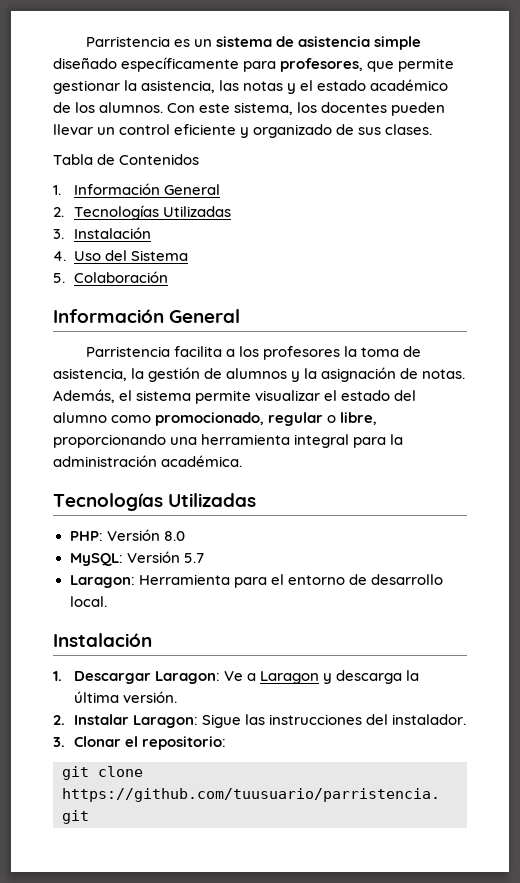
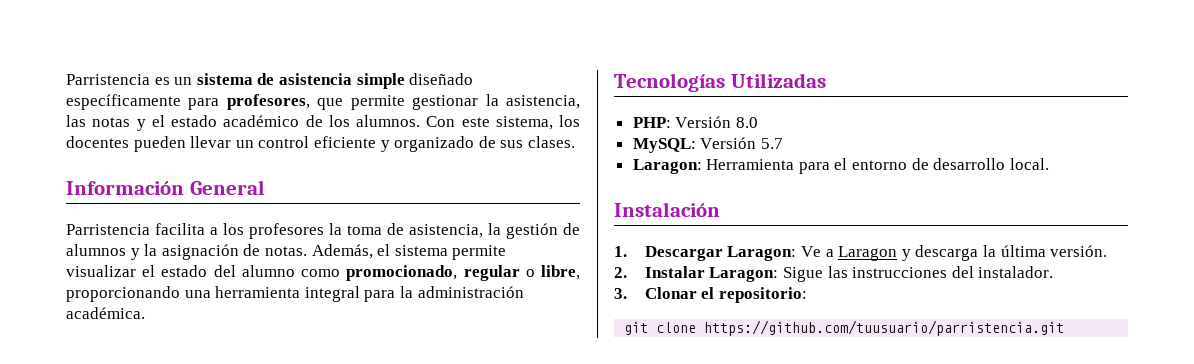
[53,154,200,165] [53,183,221,195] [53,205,232,220] [53,227,152,239] [53,250,189,261] [53,271,169,283] // Tabla de Contenidos // 1. Información General // 2. Tecnologías Utilizadas // 3. Instalación // 4. Uso del Sistema // 5. Colaboración -> (575, 142) none

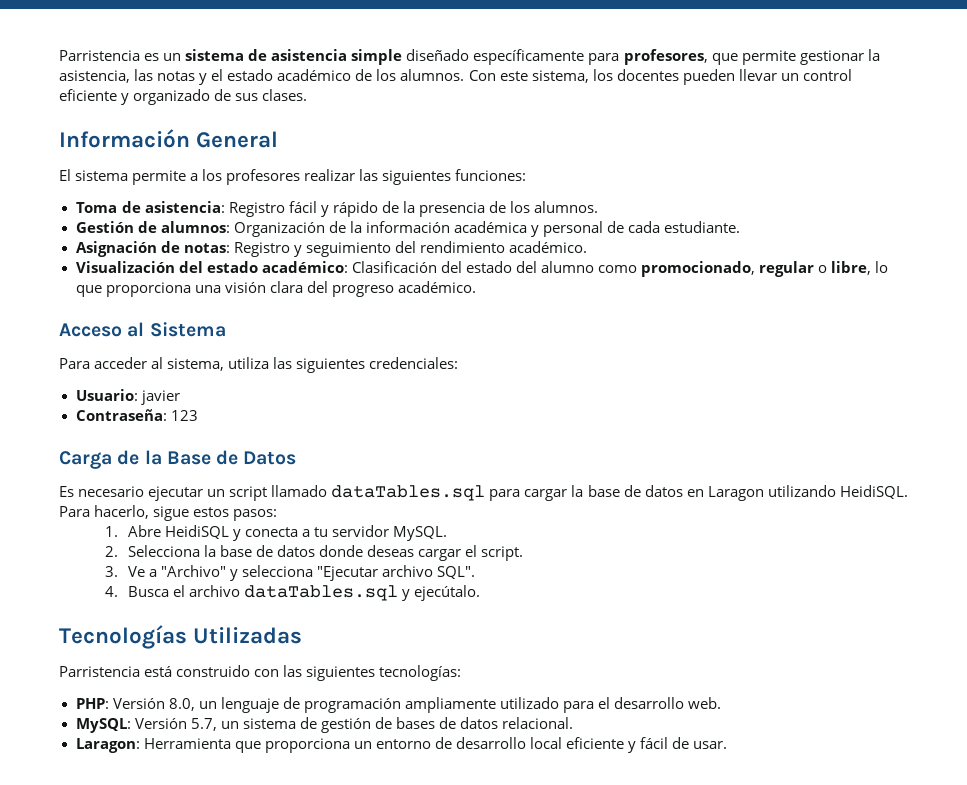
[66,223,580,239] [66,244,507,260] [66,265,156,277] Parristencia facilita a los profesores la toma de asistencia, la gestión de alumnos y la asignación de notas. Además, el sistema permite visualizar el -> [59,169,527,185] [75,201,599,217] [75,221,741,237] [75,241,587,257] [75,261,462,273] El sistema permite a los profesores realizar las siguientes funciones: // Toma de asistencia: Registro fácil y rápido de la presencia de los alumnos. // Gestión de alumnos: Organización de la información académica y personal de cada estudiante. // Asignación de notas: Registro y seguimiento del rendimiento académico. // Visualización del estado académico: Clasificación del
[66,286,524,302] [66,307,145,319] [614,73,826,92] [632,116,758,128] [632,137,783,153] [632,158,1049,174] [614,202,720,217] [614,245,1108,261] [614,266,1054,282] [614,287,808,303] [624,320,1065,336] proporcionando una herramienta integral para la administración académica. // Tecnologías Utilizadas // PHP: Versión 8.0 // MySQL: Versión 5.7 // Laragon: Herramienta para el entorno de desarrollo local. // Instalación // 1. Descargar Laragon: Ve a Laragon y descarga la última versión. // 2. Instalar Laragon: Sigue las instrucciones del instalador. // 3. Clonar el repositorio: // git clone https://github.com/tuusuario/parristencia.git -> [875,261,889,273] [75,281,476,297] [59,322,226,337] [59,357,459,373] [75,389,180,405] [75,409,198,421] [59,450,297,469] [59,485,908,501] [59,505,278,521] [105,525,448,541] [105,545,524,561] [105,565,476,581] [105,585,481,601] [59,625,303,649] [59,665,462,681] [75,697,722,713] [75,717,574,733] [75,737,728,753] lo que proporciona una visión clara del progreso académico. // Acceso al Sistema // Para acceder al sistema, utiliza las siguientes credenciales: // Usuario: javier // Contraseña: 123 // Carga de la Base de Datos // Es necesario ejecutar un script llamado dataTables.sql para cargar la base de datos en Laragon utilizando HeidiSQL. Para hacerlo, sigue estos pasos: // 1. Abre HeidiSQL y conecta a tu servidor MySQL. // 2. Selecciona la base de datos donde deseas cargar el script. // 3. Ve a "Archivo" y selecciona "Ejecutar archivo SQL". // 4. Busca el archivo dataTables.sql y ejecútalo. // Tecnologías Utilizadas // Parristencia está construido con las siguientes tecnologías: // PHP: Versión 8.0, un lenguaje de programación ampliamente utilizado para el desarrollo web. // MySQL: Versión 5.7, un sistema de gestión de bases de datos relacional. // Laragon: Herramienta que proporciona un entorno de desarrollo local eficiente y fácil de usar.

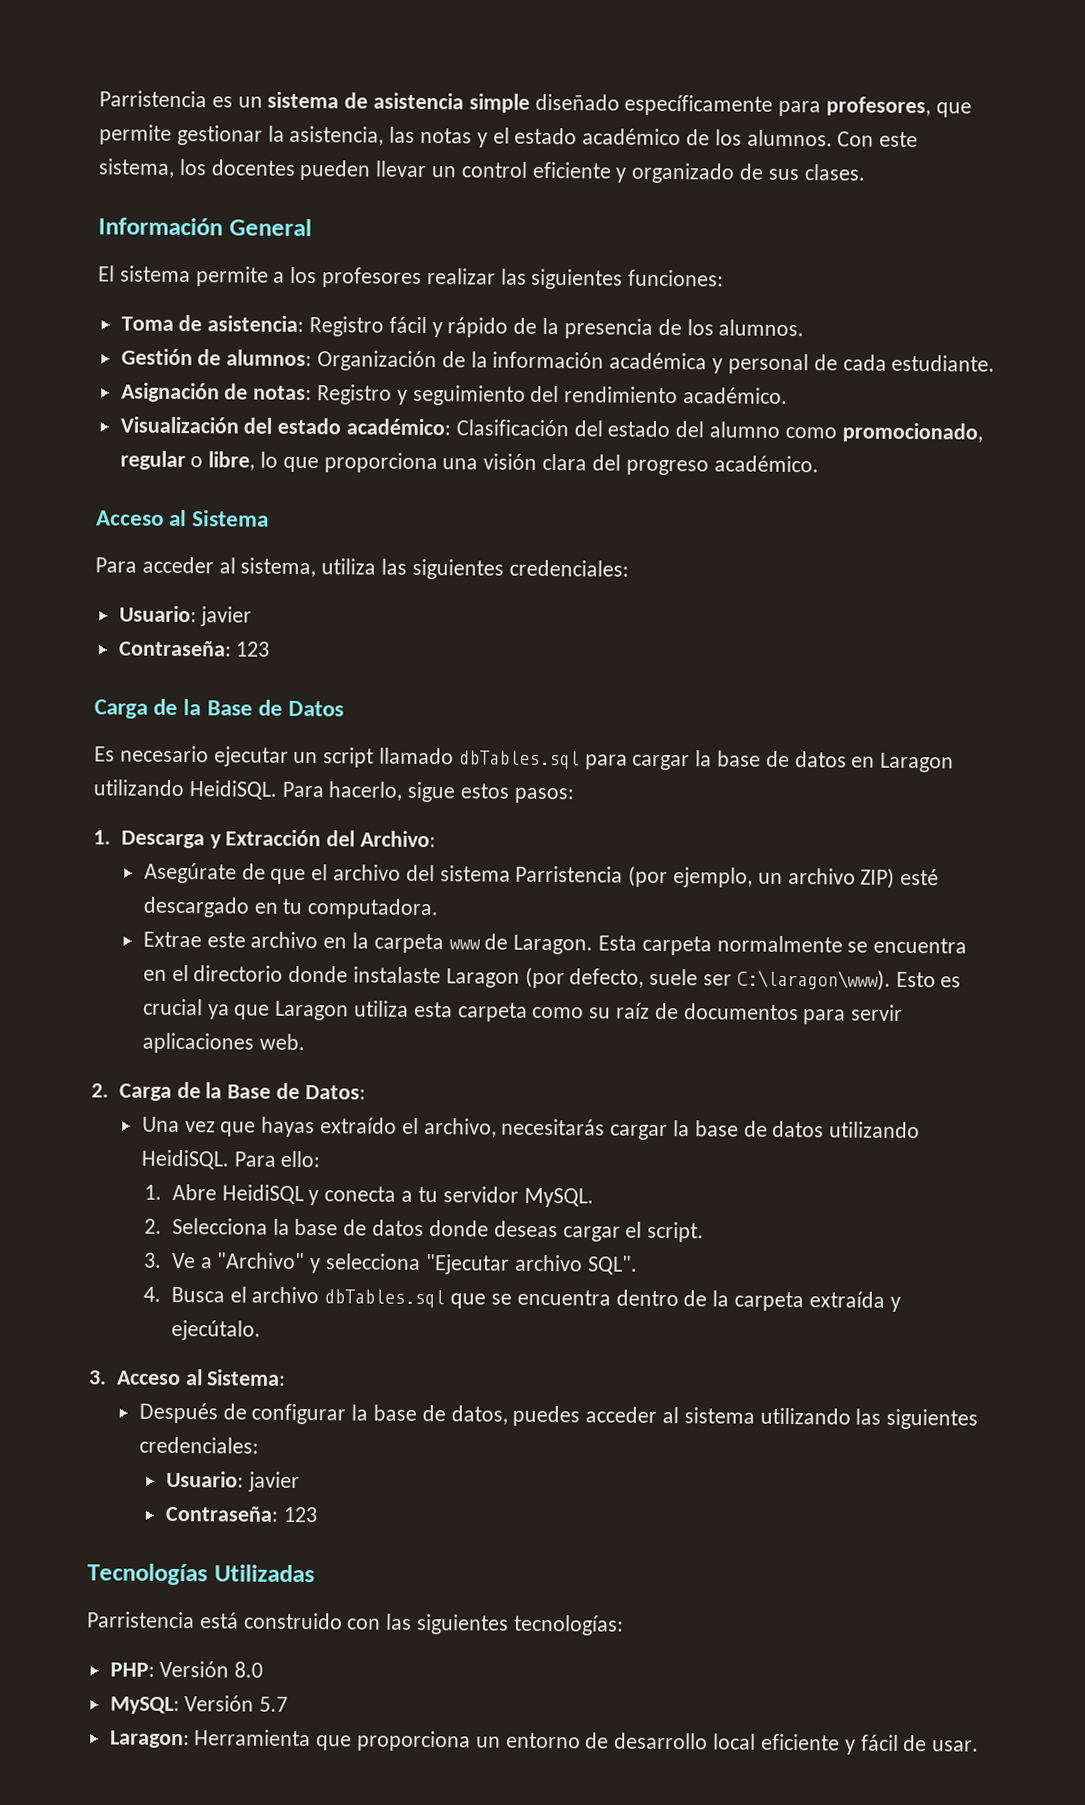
[331,485,486,501] dataTables.sql -> [458,750,580,770] dbTables.sql
(278, 515) none -> [93,829,436,849] [143,862,940,889] [142,896,440,920] [142,931,968,956] [142,964,962,991] [142,998,904,1025] [141,1032,305,1054] [91,1082,366,1101] [141,1116,921,1141] [140,1149,321,1170] // 1. Descarga y Extracción del Archivo: // Asegúrate de que el archivo del sistema Parristencia (por ejemplo, un archivo ZIP) esté descargado en tu computadora. // Extrae este archivo en la carpeta www de Laragon. Esta carpeta normalmente se encuentra en el directorio donde instalaste Laragon (por defecto, suele ser C:\laragon\www). Esto es crucial ya que Laragon utiliza esta carpeta como su raíz de documentos para servir aplicaciones web. // 2. Carga de la Base de Datos: // Una vez que hayas extraído el archivo, necesitarás cargar la base de datos utilizando HeidiSQL. Para ello:
[244,585,481,601] dataTables.sql y ejecútalo. -> [324,1289,901,1312] [170,1319,261,1341] [89,1369,287,1386] [138,1402,979,1430] [138,1436,259,1454] [165,1470,300,1493] [164,1504,318,1523] dbTables.sql que se encuentra dentro de la carpeta extraída y ejecútalo. // 3. Acceso al Sistema: // Después de configurar la base de datos, puedes acceder al sistema utilizando las siguientes credenciales: // Usuario: javier // Contraseña: 123
[168,697,722,713] [75,717,574,733] 8.0, un lenguaje de programación ampliamente utilizado para el desarrollo web. // MySQL: Versión 5.7, un sistema de gestión de bases de datos relacional. -> [234,1661,264,1678] [109,1695,289,1715] 8.0 // MySQL: Versión 5.7

